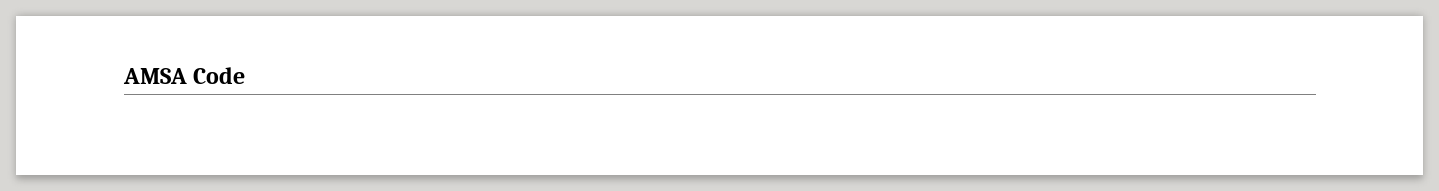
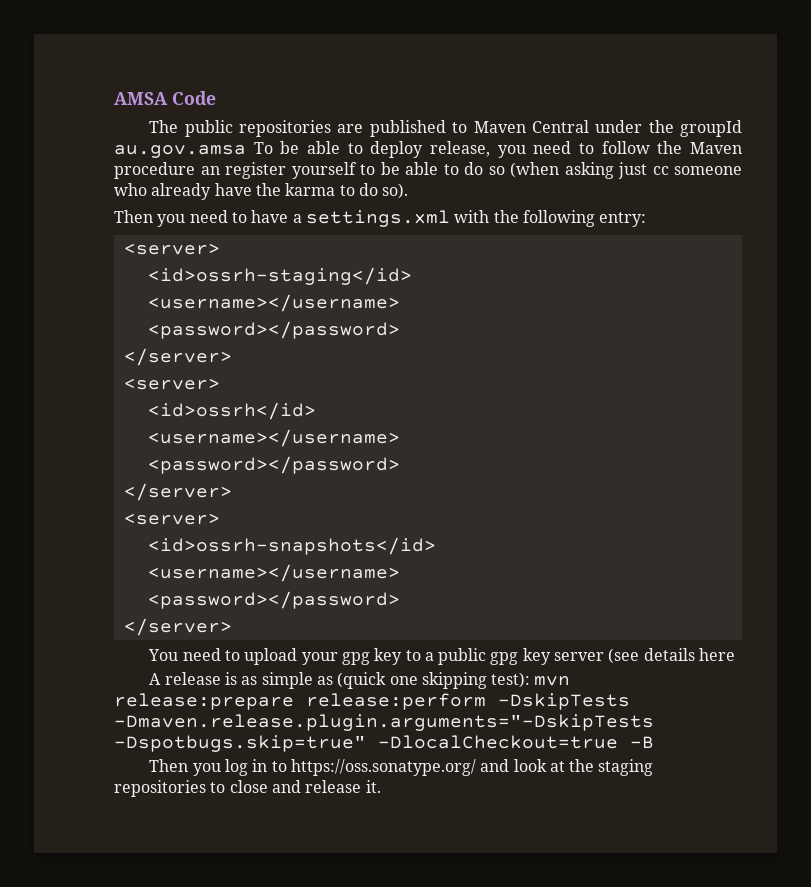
(246, 75) none -> [149,120,743,137] [114,141,742,158] [114,162,742,179] [114,183,409,200] [114,210,647,227] [123,243,220,255] [147,267,412,285] [147,294,400,312] [147,321,400,339] [123,348,232,366] [123,378,220,390] [147,402,316,420] [147,429,400,447] [147,456,400,474] [123,483,232,501] [123,513,220,525] [147,537,436,555] [147,564,400,582] [147,591,400,609] [123,618,232,636] [148,648,736,665] [149,672,571,689] [114,693,630,710] [114,714,654,731] [114,735,654,752] [149,759,654,776] [114,780,381,797] // The public repositories are published to Maven Central under the groupId au.gov.amsa To be able to deploy release, you need to follow the Maven procedure an register yourself to be able to do so (when asking just cc someone who already have the karma to do so). // Then you need to have a settings.xml with the following entry: // <server> // <id>ossrh-staging</id> // <username></username> // <password></password> // </server> // <server> // <id>ossrh</id> // <username></username> // <password></password> // </server> // <server> // <id>ossrh-snapshots</id> // <username></username> // <password></password> // </server> // You need to upload your gpg key to a public gpg key server (see details here // A release is as simple as (quick one skipping test): mvn release:prepare release:perform -DskipTests -Dmaven.release.plugin.arguments="-DskipTests -Dspotbugs.skip=true" -DlocalCheckout=true -B // Then you log in to https://oss.sonatype.org/ and look at the staging repositories to close and release it.

